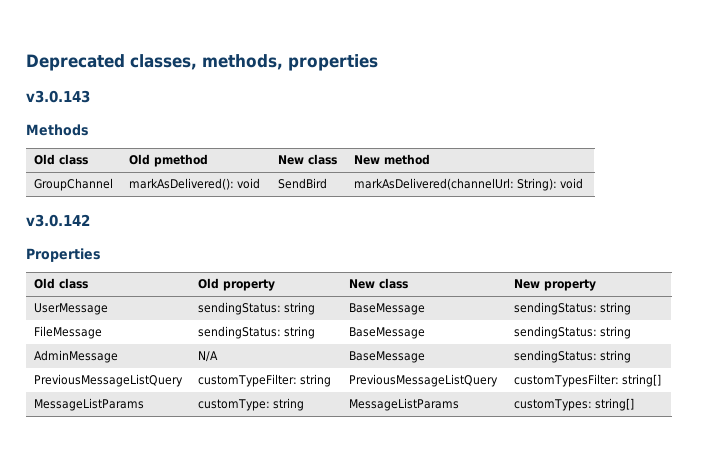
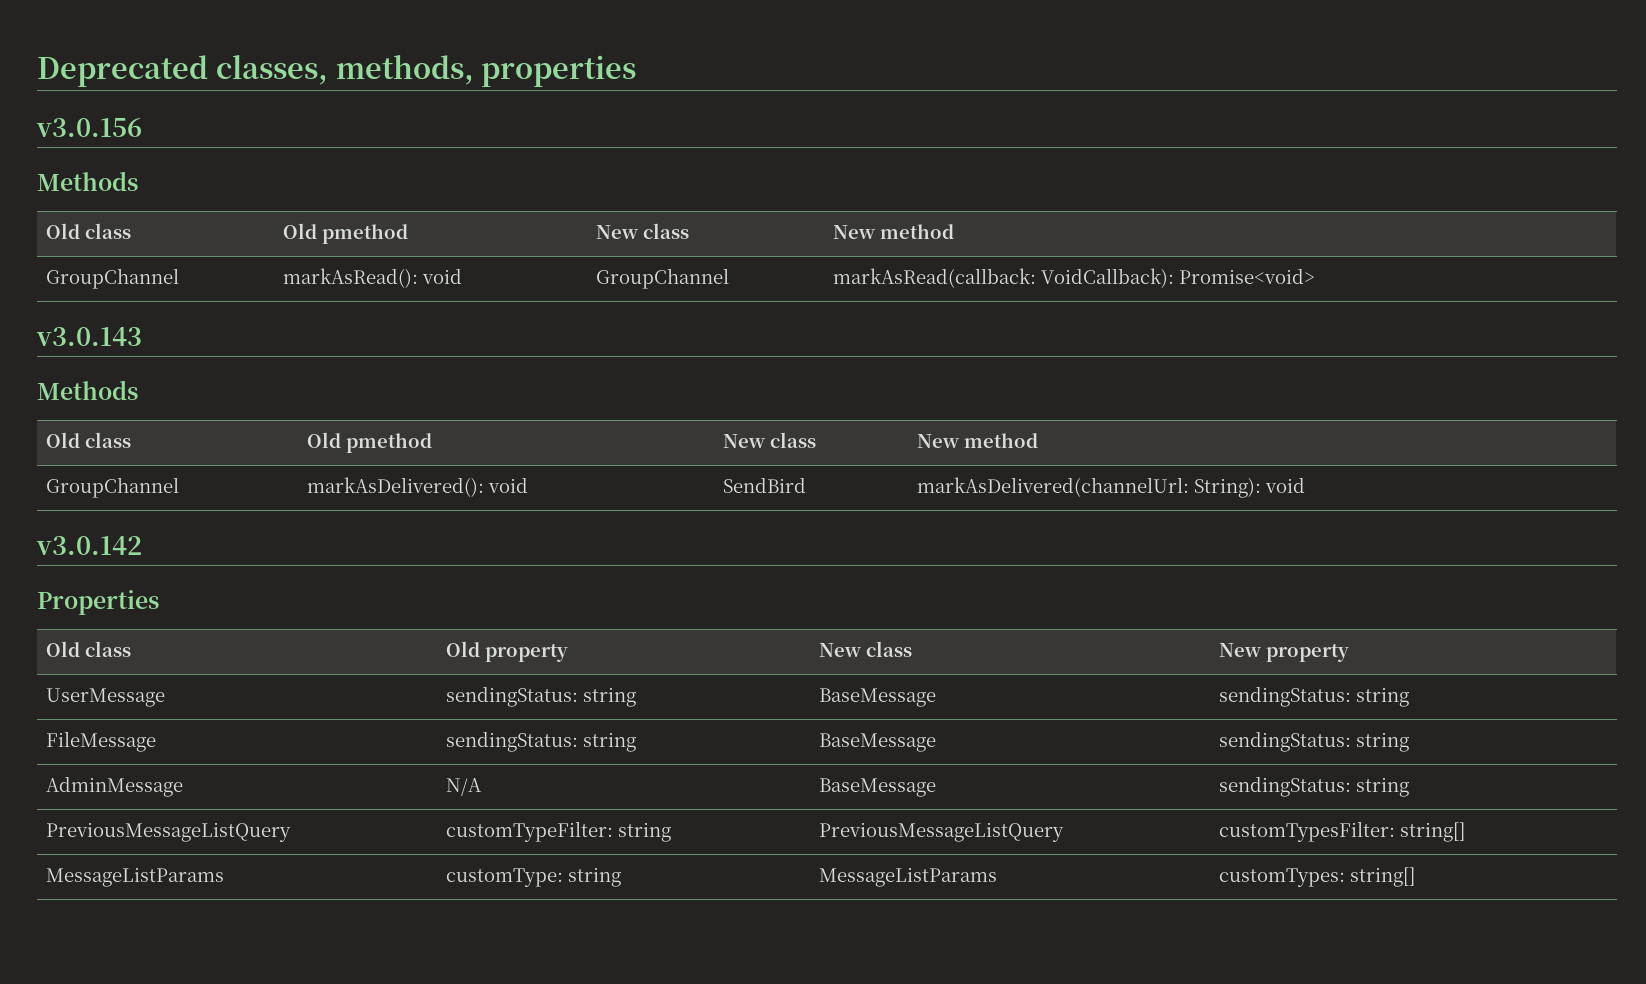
(378, 62) none -> [36,118,142,137] [37,171,138,191] [45,223,131,239] [282,223,408,244] [595,223,689,239] [832,224,954,239] [45,268,179,289] [282,268,462,288] [595,268,729,289] [832,268,1315,288] // v3.0.156 // Methods // Old class | Old pmethod | New class | New method // GroupChannel | markAsRead(): void | GroupChannel | markAsRead(callback: VoidCallback): Promise<void>

